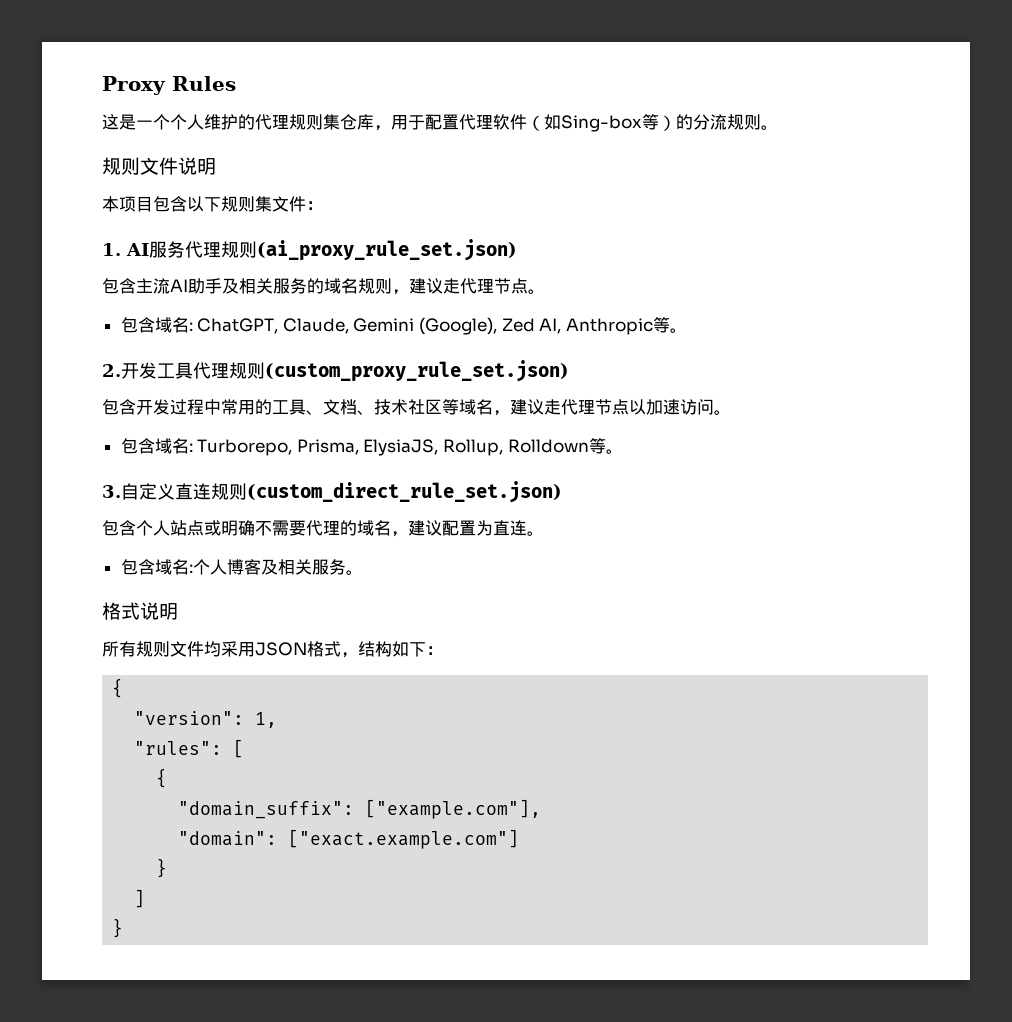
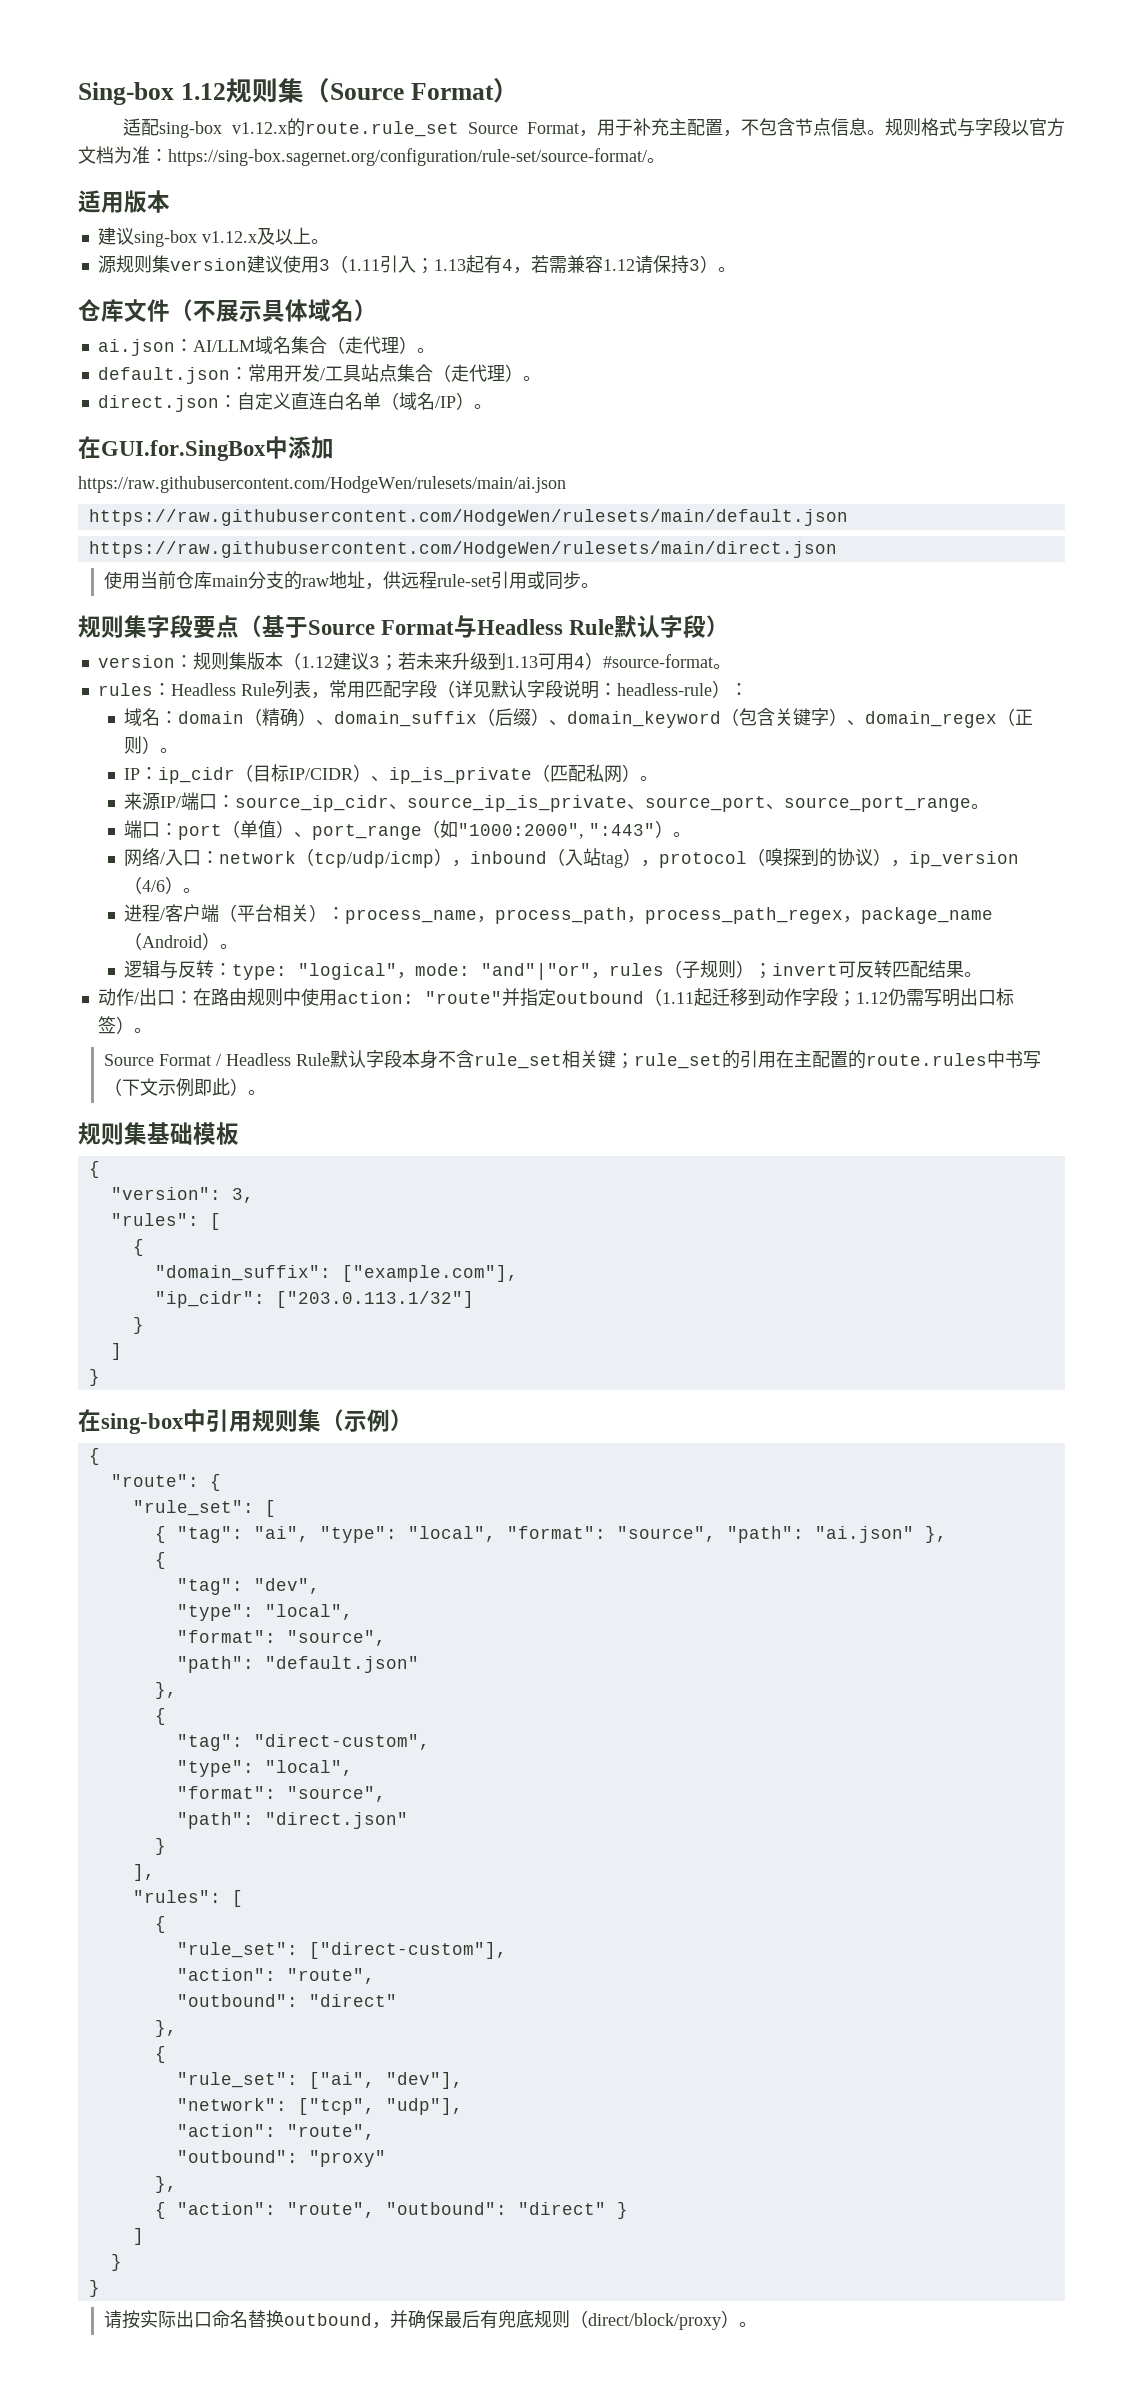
[102,76,236,95] [102,114,778,132] [102,157,216,175] [102,196,323,212] [102,239,517,261] [102,278,545,295] [120,317,687,335] [102,360,569,382] [102,399,731,416] [120,438,623,456] [102,481,562,503] [102,520,544,537] [120,559,363,575] [102,602,178,620] [102,641,443,658] Proxy Rules // 这是一个个人维护的代理规则集仓库，用于配置代理软件（如Sing-box等）的分流规则。 // 规则文件说明 // 本项目包含以下规则集文件： // 1. AI服务代理规则(ai_proxy_rule_set.json) // 包含主流AI助手及相关服务的域名规则，建议走代理节点。 // 包含域名: ChatGPT, Claude, Gemini (Google), Zed AI, Anthropic等。 // 2.开发工具代理规则(custom_proxy_rule_set.json) // 包含开发过程中常用的工具、文档、技术社区等域名，建议走代理节点以加速访问。 // 包含域名: Turborepo, Prisma, ElysiaJS, Rollup, Rolldown等。 // 3.自定义直连规则(custom_direct_rule_set.json) // 包含个人站点或明确不需要代理的域名，建议配置为直连。 // 包含域名:个人博客及相关服务。 // 格式说明 // 所有规则文件均采用JSON格式，结构如下： -> [78,78,519,105] [123,118,1065,138] [78,146,665,166] [78,190,170,213] [97,227,329,247] [97,255,736,274] [78,299,377,322] [97,336,435,356] [97,364,541,384] [97,392,492,412] [78,436,334,461] [78,476,566,493] [88,509,848,526] [88,541,837,558] [104,571,600,590] [78,615,730,639] [97,652,731,671] [97,680,748,699] [123,708,1033,728] [123,736,178,754] [123,764,658,784] [123,792,989,812] [123,820,691,840] [123,848,1019,868] [123,876,201,894] [123,904,993,924] [123,932,238,950] [123,960,982,980] [97,988,1014,1007] [97,1016,152,1034] [104,1050,1042,1069] [104,1078,267,1097] [78,1122,239,1145] Sing-box 1.12规则集（Source Format） // 适配sing-box v1.12.x的route.rule_set Source Format，用于补充主配置，不包含节点信息。规则格式与字段以官方文档为准：https://sing-box.sagernet.org/configuration/rule-set/source-format/。 // 适用版本 // 建议sing-box v1.12.x及以上。 // 源规则集version建议使用3（1.11引入；1.13起有4，若需兼容1.12请保持3）。 // 仓库文件（不展示具体域名） // ai.json：AI/LLM域名集合（走代理）。 // default.json：常用开发/工具站点集合（走代理）。 // direct.json：自定义直连白名单（域名/IP）。 // 在GUI.for.SingBox中添加 // https://raw.githubusercontent.com/HodgeWen/rulesets/main/ai.json // https://raw.githubusercontent.com/HodgeWen/rulesets/main/default.json // https://raw.githubusercontent.com/HodgeWen/rulesets/main/direct.json // 使用当前仓库main分支的raw地址，供远程rule-set引用或同步。 // 规则集字段要点（基于Source Format与Headless Rule默认字段） // version：规则集版本（1.12建议3；若未来升级到1.13可用4）#source-format。 // rules：Headless Rule列表，常用匹配字段（详见默认字段说明：headless-rule）： // 域名：domain（精确）、domain_suffix（后缀）、domain_keyword（包含关键字）、domain_regex（正则）。 // IP：ip_cidr（目标IP/CIDR）、ip_is_private（匹配私网）。 // 来源IP/端口：source_ip_cidr、source_ip_is_private、source_port、source_port_range。 // 端口：port（单值）、port_range（如"1000:2000", ":443"）。 // 网络/入口：network（tcp/udp/icmp），inbound（入站tag），protocol（嗅探到的协议），ip_version（4/6）。 // 进程/客户端（平台相关）：process_name，process_path，process_path_regex，package_name（Android）。 // 逻辑与反转：type: "logical"，mode: "and"|"or"，rules（子规则）；invert可反转匹配结果。 // 动作/出口：在路由规则中使用action: "route"并指定outbound（1.11起迁移到动作字段；1.12仍需写明出口标签）。 // Source Format / Headless Rule默认字段本身不含rule_set相关键；rule_set的引用在主配置的route.rules中书写（下文示例即此）。 // 规则集基础模板
[255,712,278,728] 1, -> [231,1188,254,1203] 3,
[178,829,520,849] [156,858,168,878] [134,889,146,908] [112,918,124,938] "domain": ["exact.example.com"] // } // ] // } -> [154,1291,474,1308] [132,1317,144,1334] [110,1343,122,1360] [88,1369,100,1386] [78,1409,413,1434] [88,1448,100,1465] [110,1474,221,1491] [132,1500,276,1517] [154,1526,947,1543] [154,1552,166,1569] [176,1578,320,1595] [176,1604,353,1621] [176,1630,386,1646] [176,1656,419,1673] [154,1682,177,1699] [154,1708,166,1725] [176,1734,430,1751] [176,1760,353,1777] [176,1786,386,1802] [176,1812,408,1829] [154,1838,166,1855] [132,1864,155,1881] [132,1890,243,1907] [154,1916,166,1933] [176,1942,507,1959] [176,1968,375,1984] [176,1994,397,2007] [154,2020,177,2037] [154,2046,166,2063] [176,2072,463,2089] [176,2098,463,2115] [176,2124,375,2140] [176,2150,386,2167] [154,2176,177,2193] [154,2202,628,2219] [132,2228,144,2245] [110,2254,122,2271] [88,2280,100,2297] [104,2310,758,2330] "ip_cidr": ["203.0.113.1/32"] // } // ] // } // 在sing-box中引用规则集（示例） // { // "route": { // "rule_set": [ // { "tag": "ai", "type": "local", "format": "source", "path": "ai.json" }, // { // "tag": "dev", // "type": "local", // "format": "source", // "path": "default.json" // }, // { // "tag": "direct-custom", // "type": "local", // "format": "source", // "path": "direct.json" // } // ], // "rules": [ // { // "rule_set": ["direct-custom"], // "action": "route", // "outbound": "direct" // }, // { // "rule_set": ["ai", "dev"], // "network": ["tcp", "udp"], // "action": "route", // "outbound": "proxy" // }, // { "action": "route", "outbound": "direct" } // ] // } // } // 请按实际出口命名替换outbound，并确保最后有兜底规则（direct/block/proxy）。

